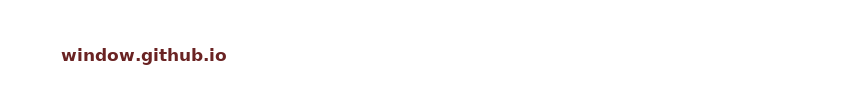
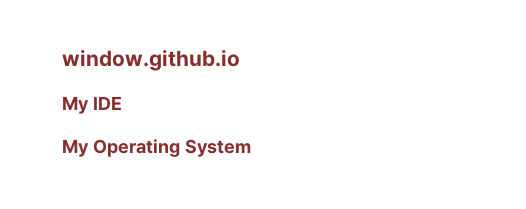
(227, 56) none -> [62,96,122,114] [62,139,251,157] // My IDE // My Operating System

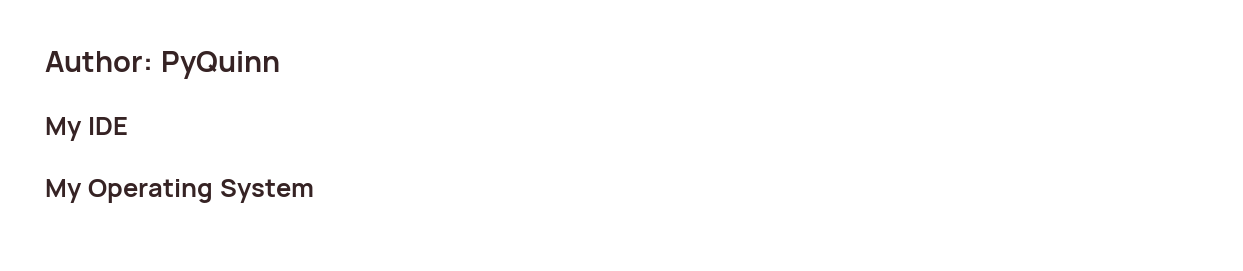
[62,49,240,71] window.github.io -> [45,51,280,79] Author: PyQuinn

